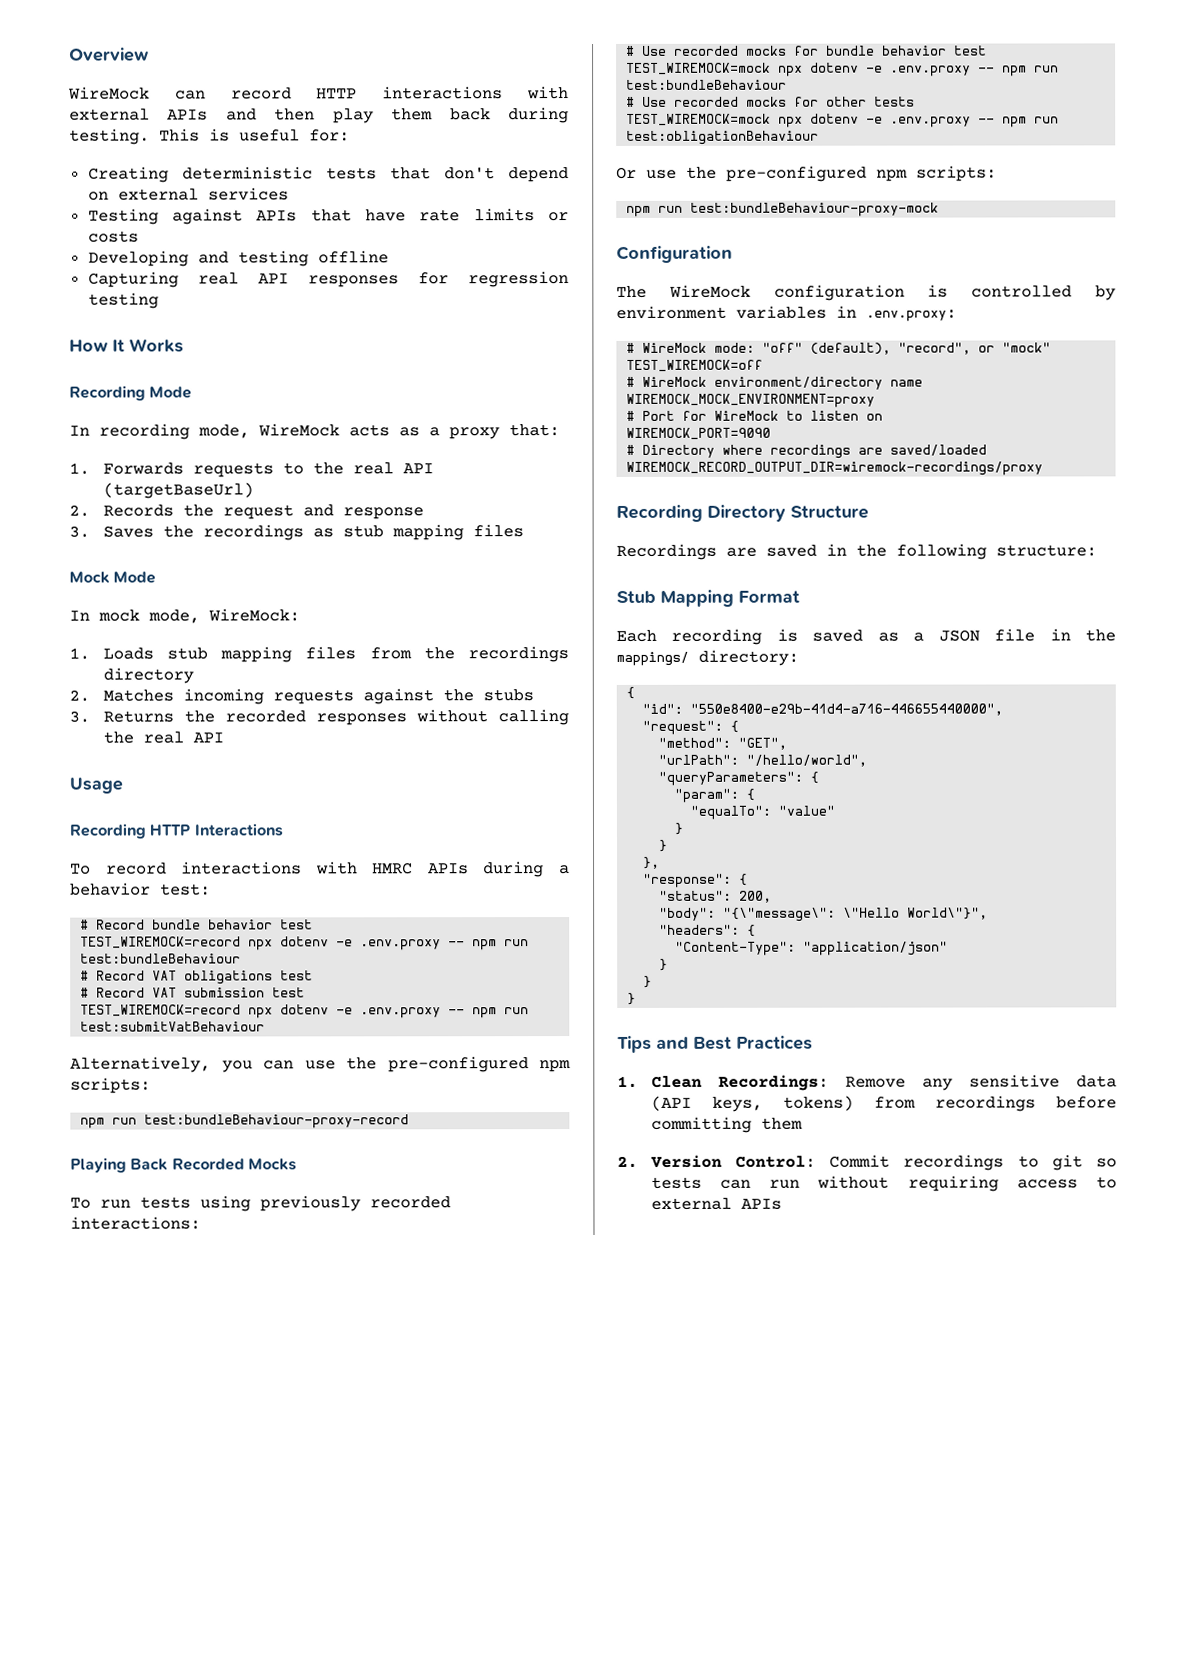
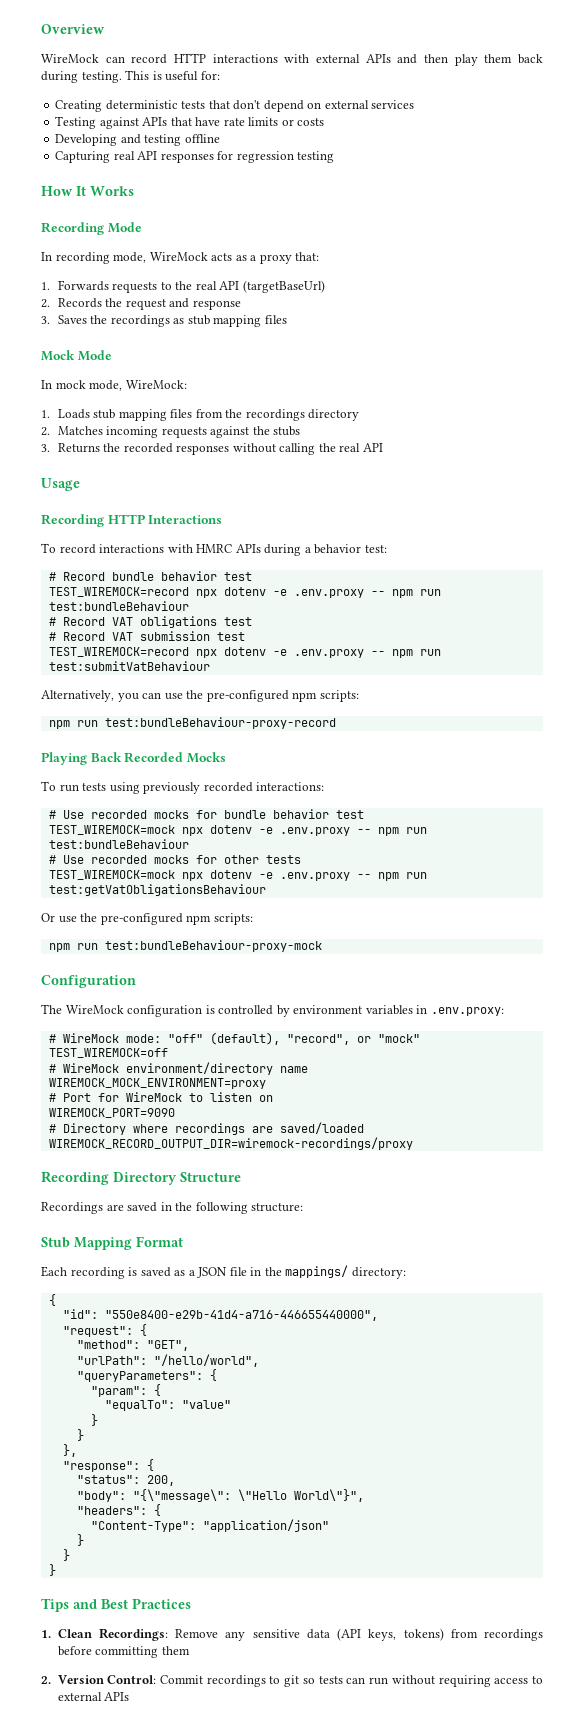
[626,130,820,145] test:obligationBehaviour -> [48,884,266,896] test:getVatObligationsBehaviour

